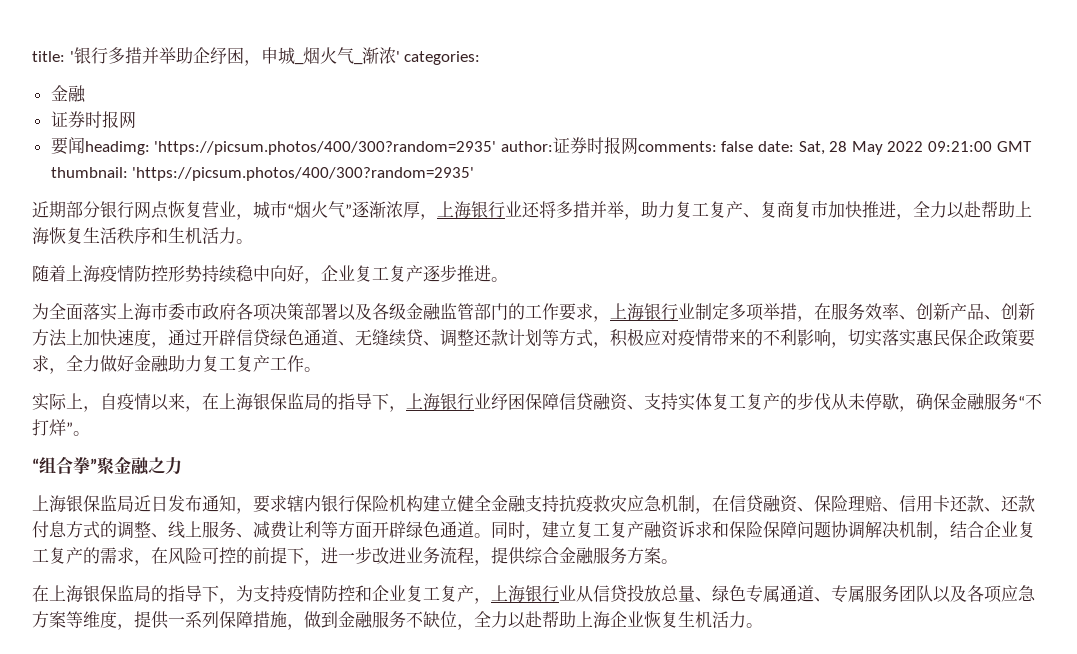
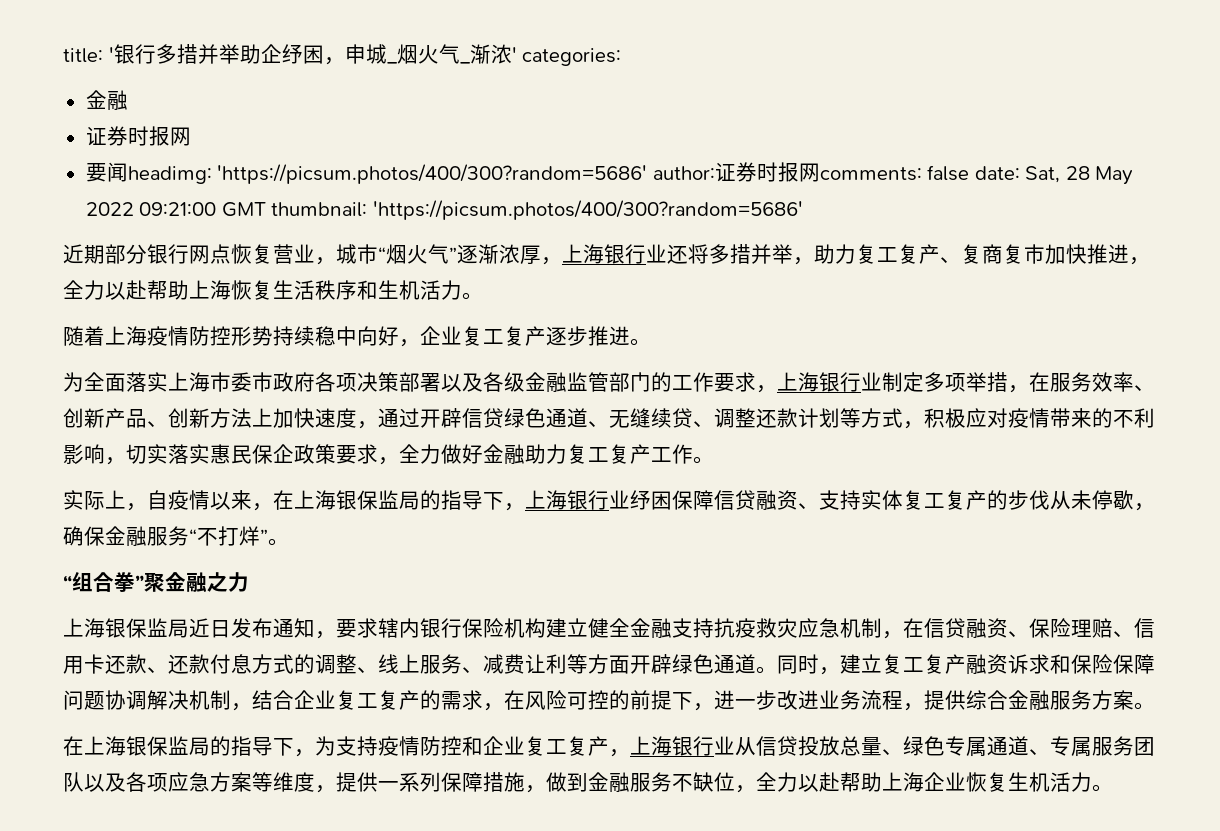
[154,141,497,155] 'https://picsum.photos/400/300?random=2935' -> [217,164,648,184] 'https://picsum.photos/400/300?random=5686'
[132,167,475,181] 'https://picsum.photos/400/300?random=2935' -> [372,200,803,220] 'https://picsum.photos/400/300?random=5686'

